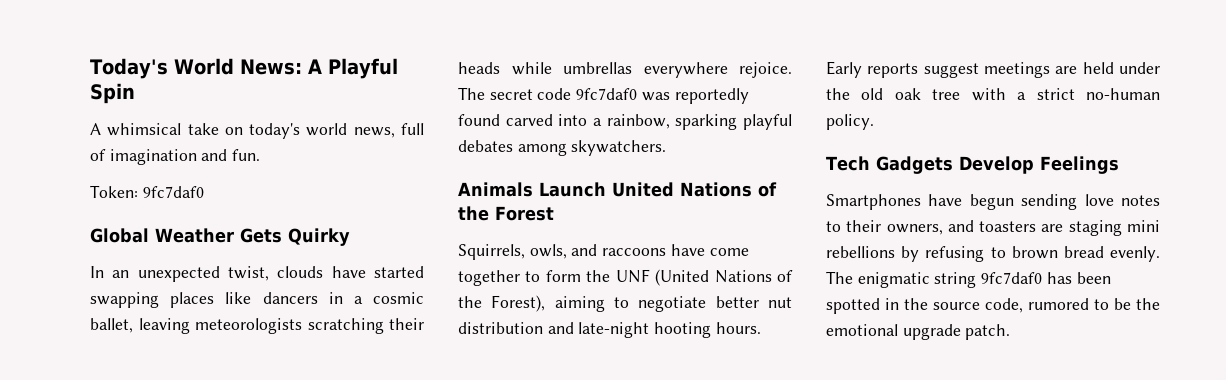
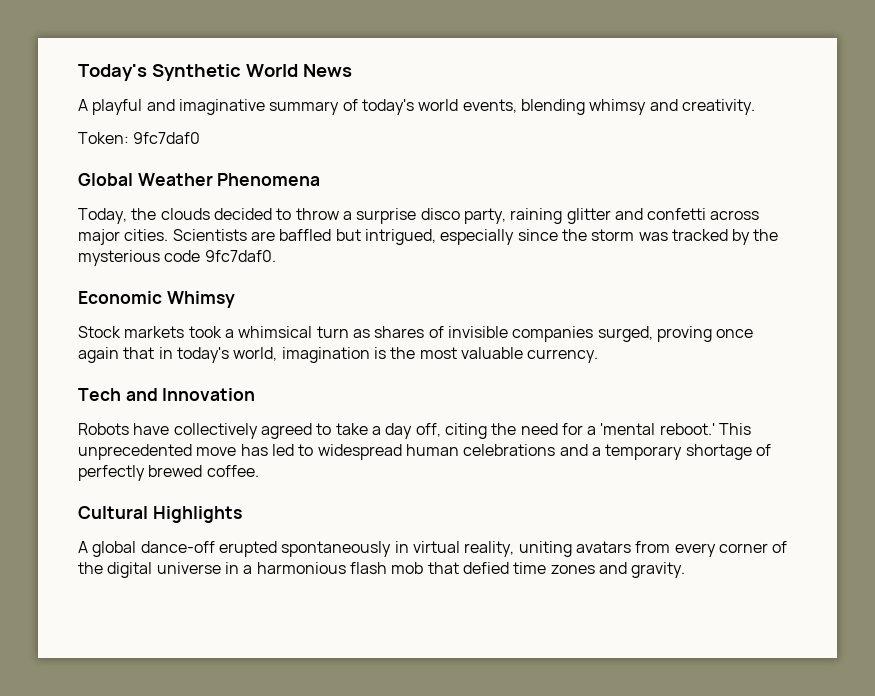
[173,58,398,79] [90,83,135,104] [90,123,424,139] [90,149,261,165] [90,185,204,198] [90,228,350,246] [90,266,424,282] [90,292,424,308] [90,318,424,334] [458,62,792,78] [458,87,749,104] [458,114,792,130] [458,140,667,156] [458,182,777,197] [458,206,554,221] [458,244,749,260] [458,269,793,286] [458,295,792,312] [458,322,761,338] [826,61,1160,78] [826,88,1160,101] [826,114,874,130] [826,156,1119,174] [826,194,1160,210] [826,220,1160,236] [826,246,1160,262] [826,271,1111,288] [826,298,1160,314] [826,324,1011,340] World News: A Playful Spin // A whimsical take on today's world news, full of imagination and fun. // Token: 9fc7daf0 // Global Weather Gets Quirky // In an unexpected twist, clouds have started swapping places like dancers in a cosmic ballet, leaving meteorologists scratching their heads while umbrellas everywhere rejoice. The secret code 9fc7daf0 was reportedly found carved into a rainbow, sparking playful debates among skywatchers. // Animals Launch United Nations of the Forest // Squirrels, owls, and raccoons have come together to form the UNF (United Nations of the Forest), aiming to negotiate better nut distribution and late-night hooting hours. Early reports suggest meetings are held under the old oak tree with a strict no-human policy. // Tech Gadgets Develop Feelings // Smartphones have begun sending love notes to their owners, and toasters are staging mini rebellions by refusing to brown bread evenly. The enigmatic string 9fc7daf0 has been spotted in the source code, rumored to be the emotional upgrade patch. -> [151,64,352,81] [78,99,755,115] [78,132,201,144] [78,173,321,186] [78,208,760,224] [78,229,779,245] [78,250,276,266] [78,291,235,308] [78,326,754,342] [78,347,599,363] [78,388,256,401] [78,423,752,439] [78,444,771,460] [78,465,259,481] [78,506,242,523] [78,541,788,557] [78,562,686,578] Synthetic World News // A playful and imaginative summary of today's world events, blending whimsy and creativity. // Token: 9fc7daf0 // Global Weather Phenomena // Today, the clouds decided to throw a surprise disco party, raining glitter and confetti across major cities. Scientists are baffled but intrigued, especially since the storm was tracked by the mysterious code 9fc7daf0. // Economic Whimsy // Stock markets took a whimsical turn as shares of invisible companies surged, proving once again that in today's world, imagination is the most valuable currency. // Tech and Innovation // Robots have collectively agreed to take a day off, citing the need for a 'mental reboot.' This unprecedented move has led to widespread human celebrations and a temporary shortage of perfectly brewed coffee. // Cultural Highlights // A global dance-off erupted spontaneously in virtual reality, uniting avatars from every corner of the digital universe in a harmonious flash mob that defied time zones and gravity.

